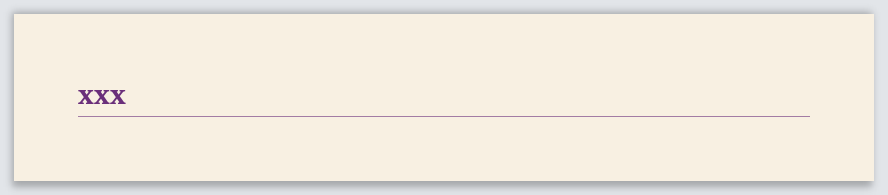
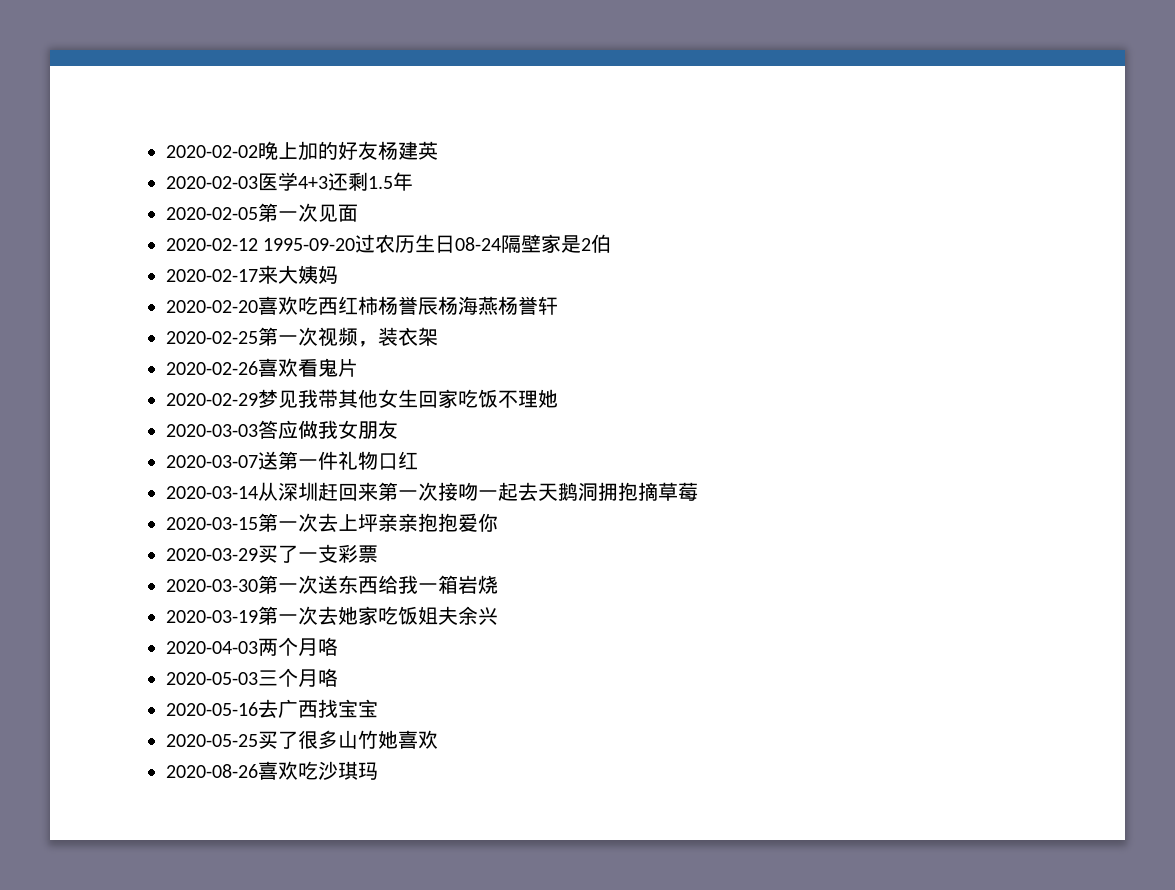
[78,90,126,104] xxx -> [166,141,438,161] [166,172,413,191] [166,203,358,222] [166,234,612,253] [166,265,338,284] [166,296,558,315] [166,327,438,347] [166,358,358,377] [166,389,558,408] [166,420,398,439] [166,451,418,470] [166,482,698,501] [166,513,498,532] [166,544,378,563] [166,575,498,594] [166,606,498,625] [166,637,338,656] [166,668,338,687] [166,699,378,718] [166,730,438,749] [166,761,378,780] 2020-02-02晚上加的好友杨建英 // 2020-02-03医学4+3还剩1.5年 // 2020-02-05第一次见面 // 2020-02-12 1995-09-20过农历生日08-24隔壁家是2伯 // 2020-02-17来大姨妈 // 2020-02-20喜欢吃西红柿杨誉辰杨海燕杨誉轩 // 2020-02-25第一次视频，装衣架 // 2020-02-26喜欢看鬼片 // 2020-02-29梦见我带其他女生回家吃饭不理她 // 2020-03-03答应做我女朋友 // 2020-03-07送第一件礼物口红 // 2020-03-14从深圳赶回来第一次接吻一起去天鹅洞拥抱摘草莓 // 2020-03-15第一次去上坪亲亲抱抱爱你 // 2020-03-29买了一支彩票 // 2020-03-30第一次送东西给我一箱岩烧 // 2020-03-19第一次去她家吃饭姐夫余兴 // 2020-04-03两个月咯 // 2020-05-03三个月咯 // 2020-05-16去广西找宝宝 // 2020-05-25买了很多山竹她喜欢 // 2020-08-26喜欢吃沙琪玛

